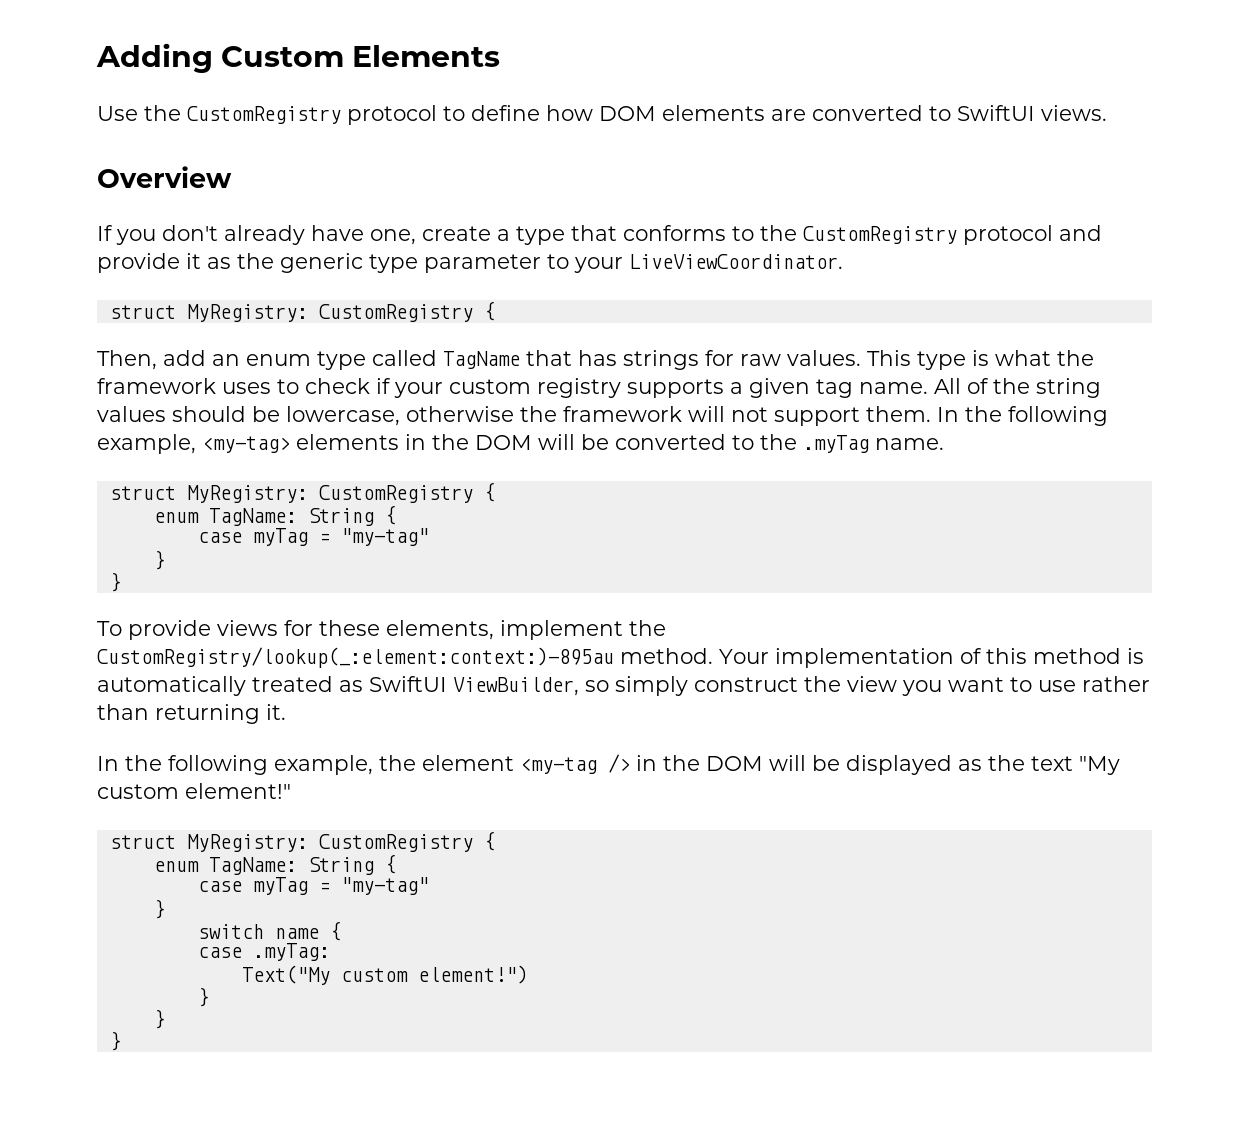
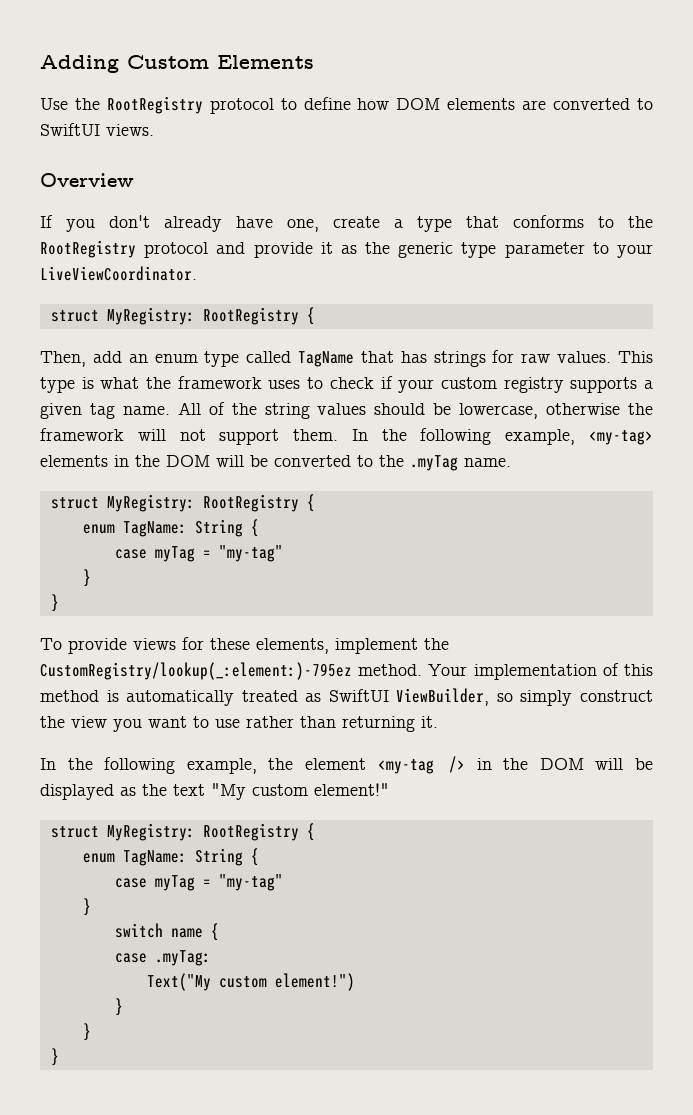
[187,106,341,124] CustomRegistry -> [106,96,203,114] RootRegistry
[803,226,957,244] CustomRegistry -> [40,240,136,258] RootRegistry
[318,304,473,322] CustomRegistry -> [202,307,299,325] RootRegistry
[318,485,473,503] CustomRegistry -> [202,494,299,512] RootRegistry
[97,647,614,668] CustomRegistry/lookup(_:element:context:)-895au -> [40,662,352,680] CustomRegistry/lookup(_:element:)-795ez
[318,834,473,852] CustomRegistry -> [202,823,299,841] RootRegistry

